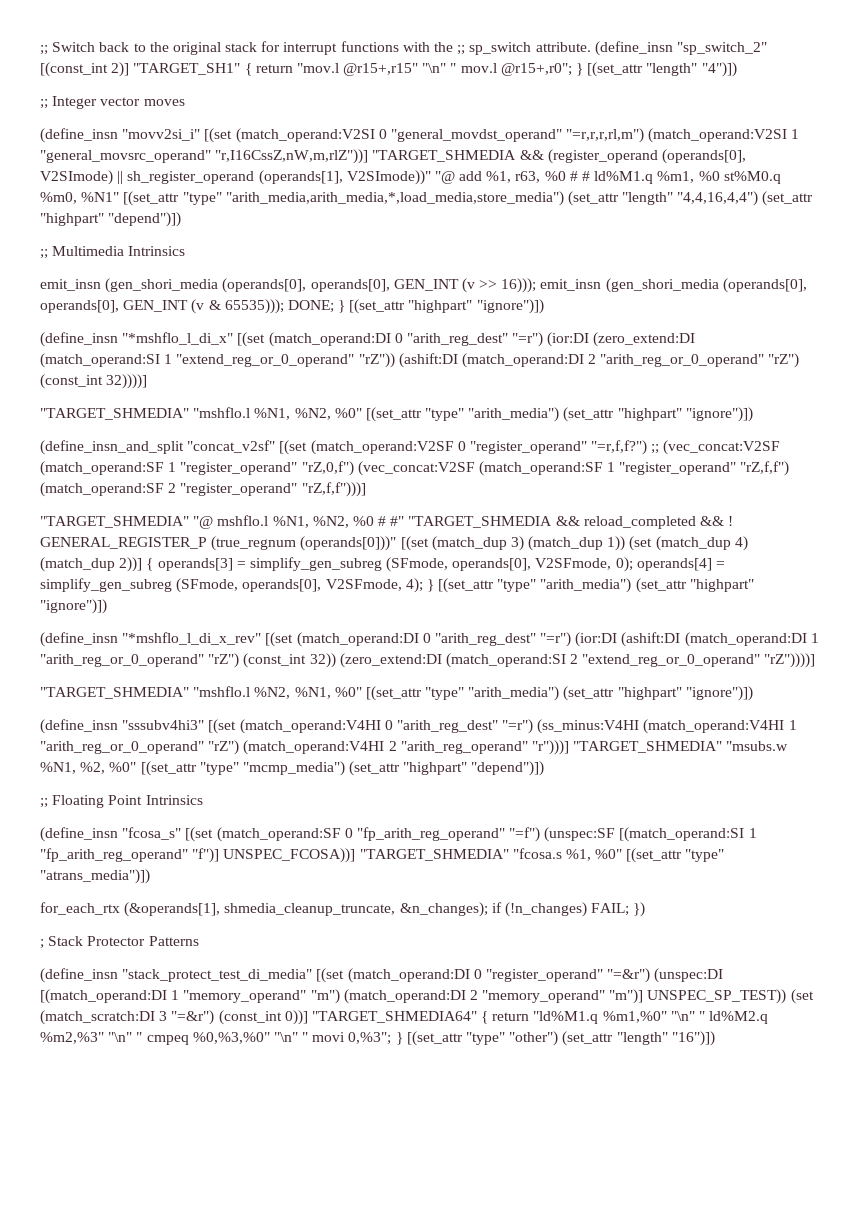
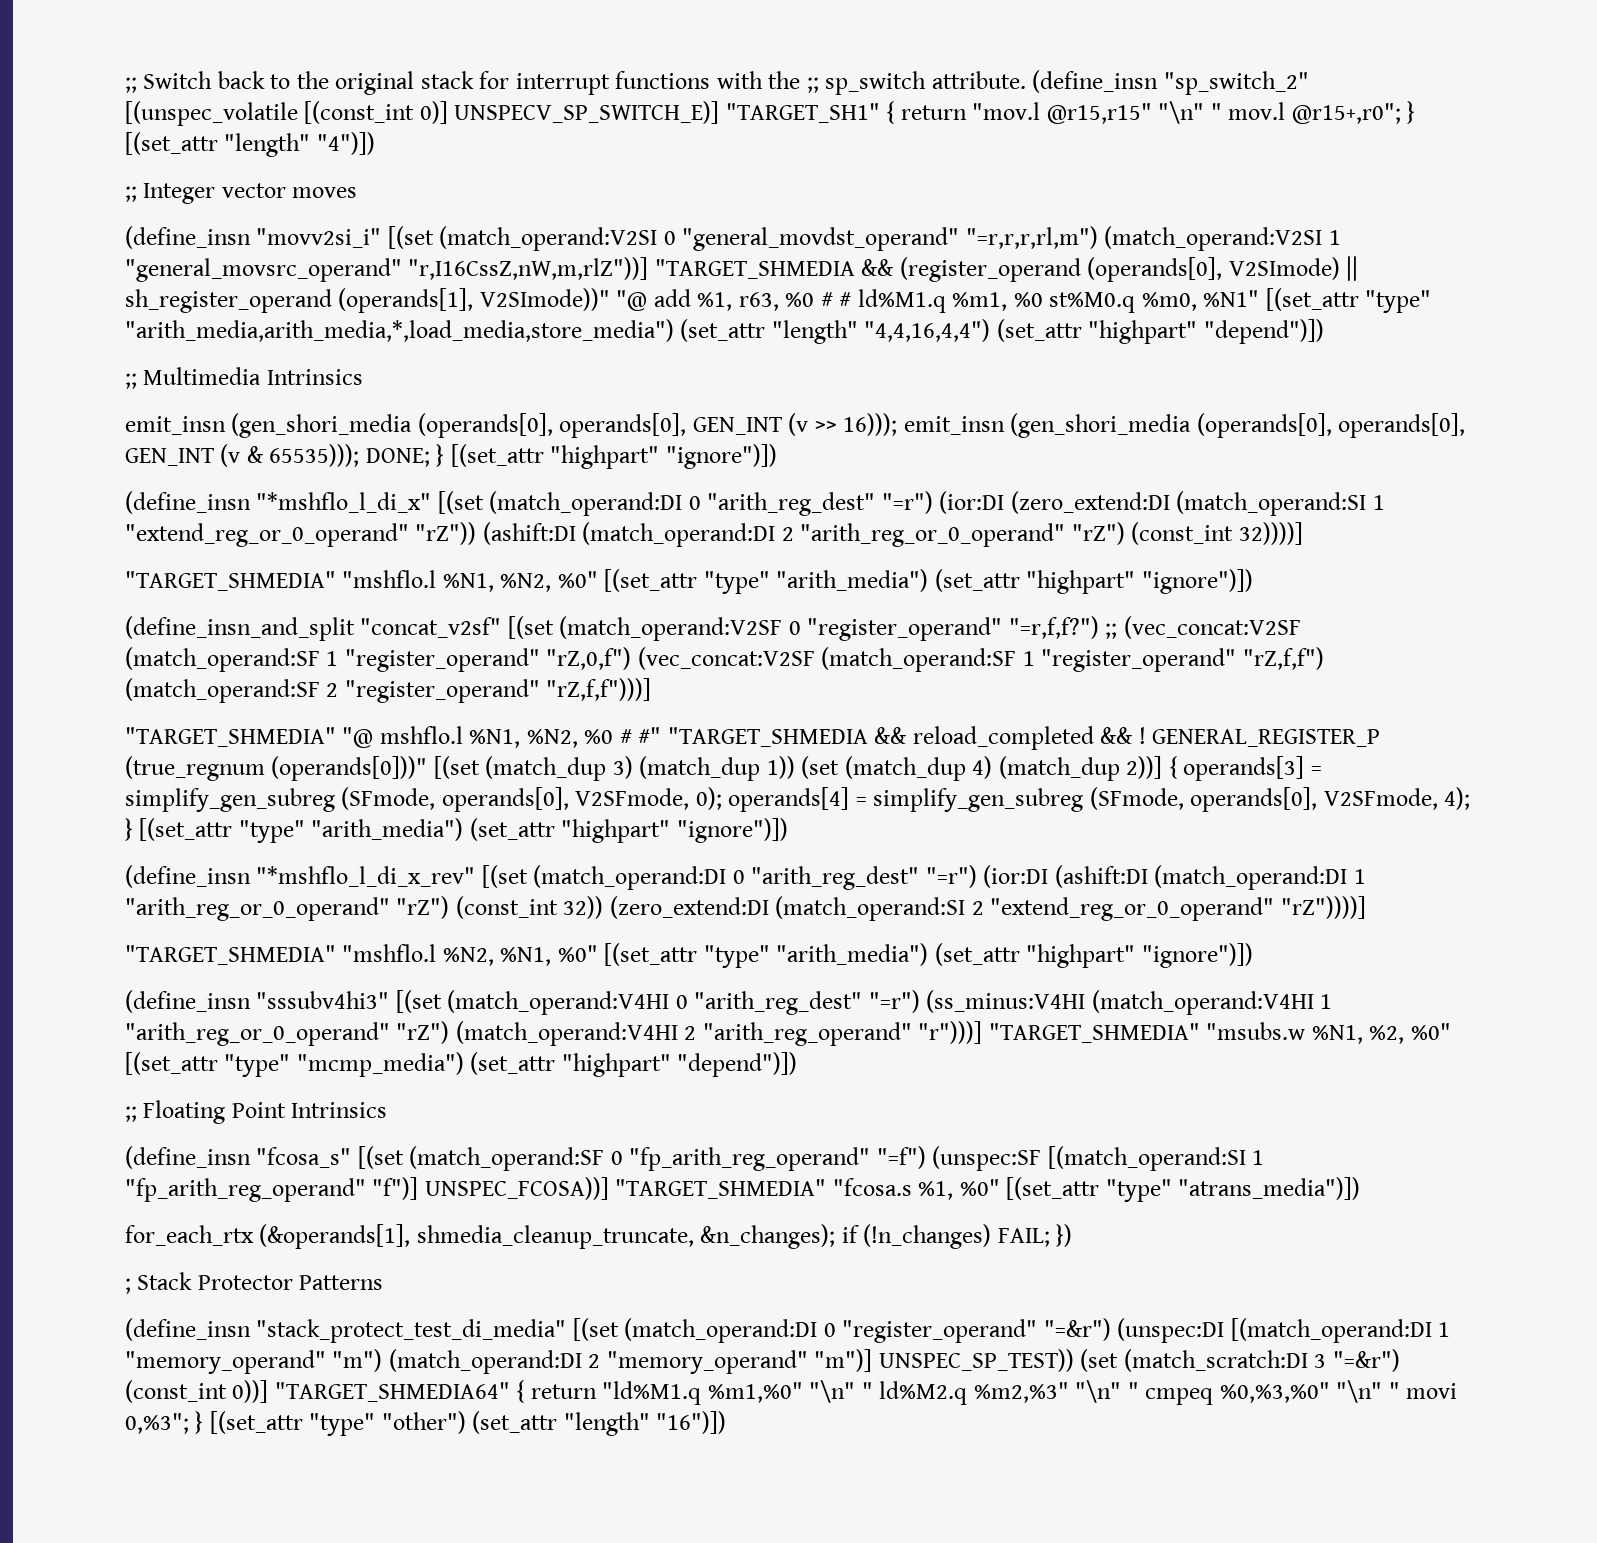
[40,62,130,77] [(const_int 2)] -> [125,101,720,126] [(unspec_volatile [(const_int 0)] UNSPECV_SP_SWITCH_E)]
[343,63,419,76] @r15+,r15" -> [1046,103,1152,124] @r15,r15"

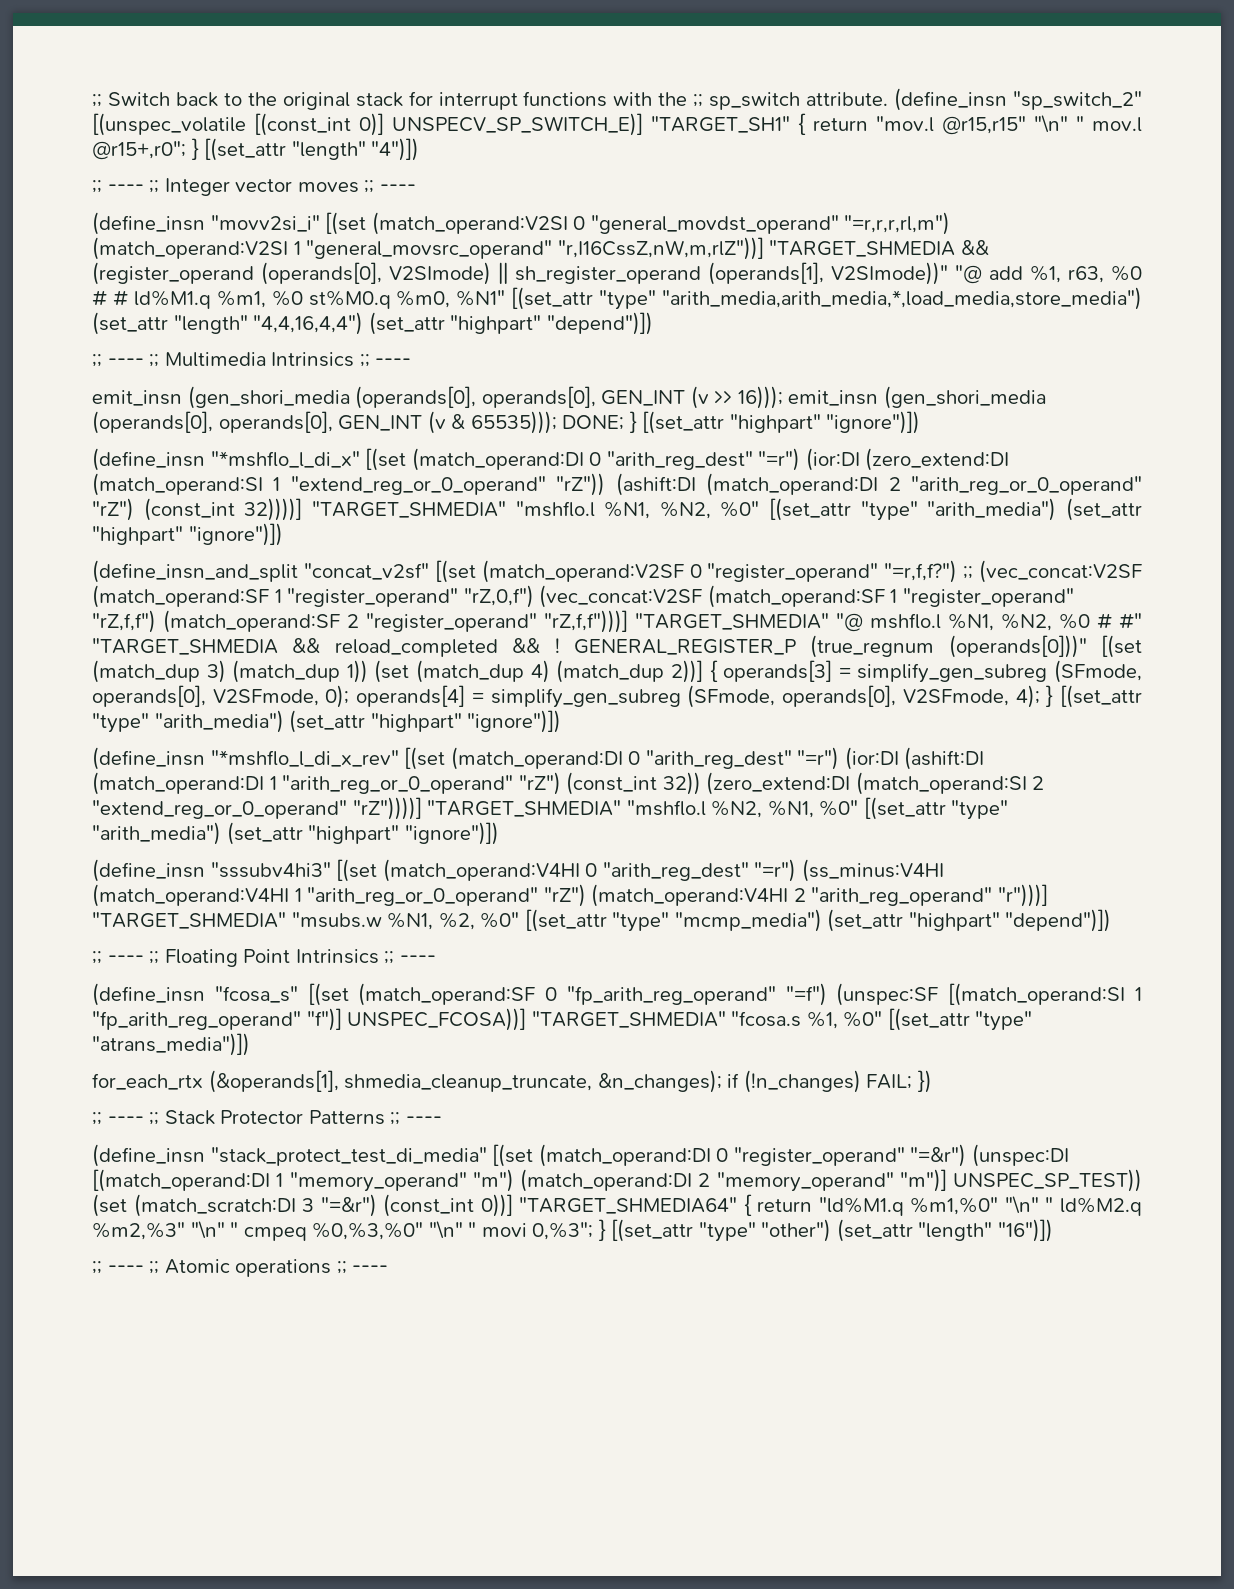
(137, 194) none -> [107,180,160,193] ---- ;;
(358, 192) none -> [364,180,416,193] ;; ----
(137, 381) none -> [107,354,160,367] ---- ;;
(363, 377) none -> [359,354,412,367] ;; ----
(1303, 533) // -> (303, 509) none
(652, 689) // -> (628, 621) none
(1366, 907) // -> (422, 808) none
(137, 1114) none -> [107,951,160,964] ---- ;;
(388, 1110) none -> [384,951,436,964] ;; ----
[125,1278,131,1294] ; -> [92,1112,160,1125] ;; ---- ;;
(384, 1282) none -> [390,1112,442,1125] ;; ----
(727, 1422) none -> [92,1259,389,1277] // ;; ---- ;; Atomic operations ;; ----

